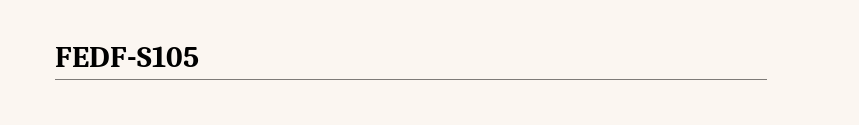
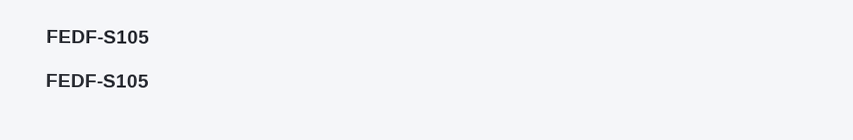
[55,46,199,67] FEDF-S105 -> [46,29,150,44] [45,73,149,88] FEDF-S105 // FEDF-S105

